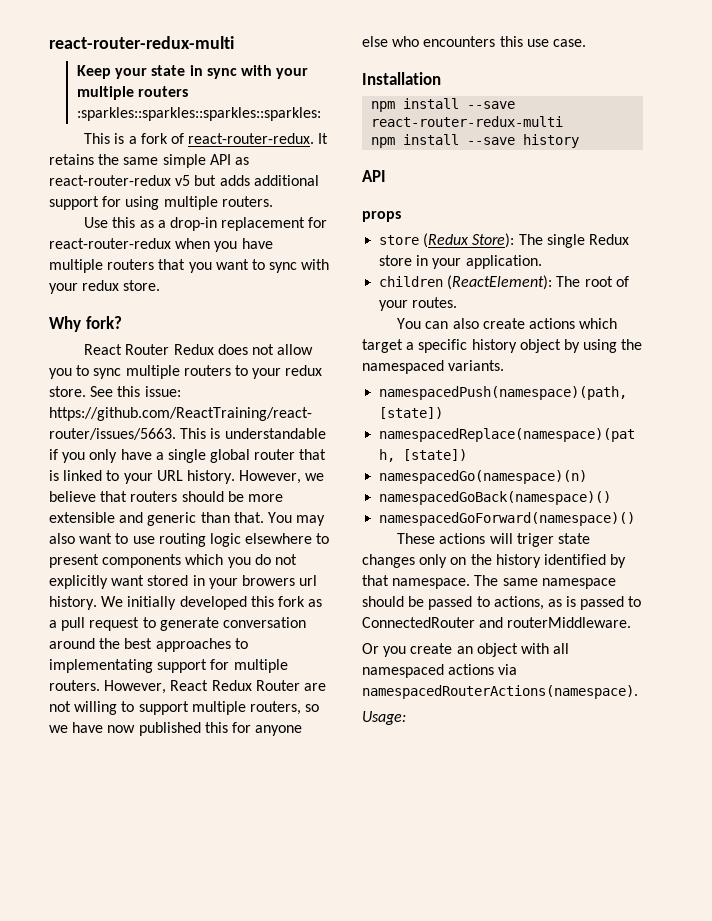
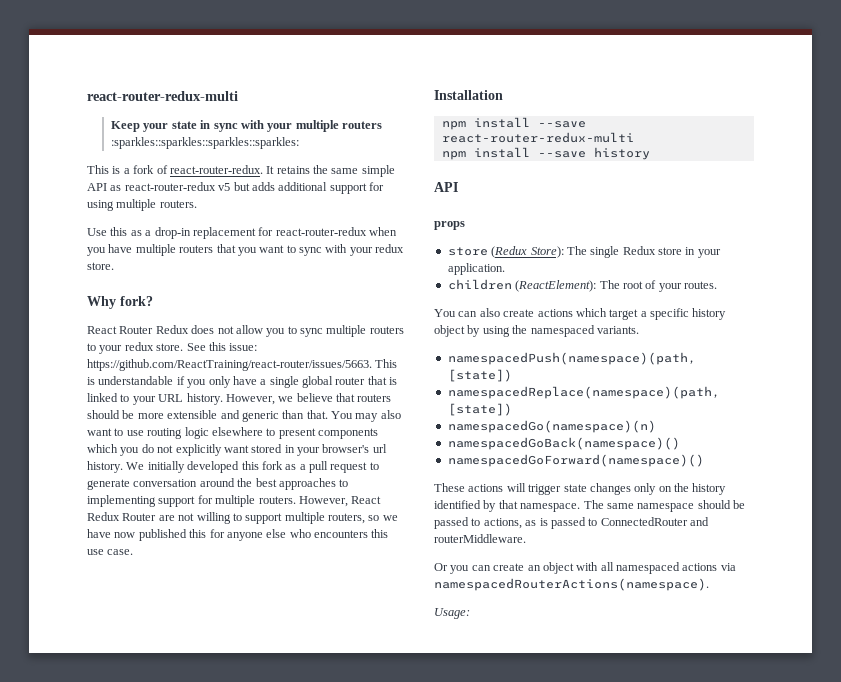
[241,575,295,586] browers -> [322,444,370,453] browser's
[49,659,153,673] implementating -> [87,495,156,507] implementing
[516,533,554,547] triger -> [528,484,562,495] trigger
(407, 651) none -> [471,565,491,571] can

